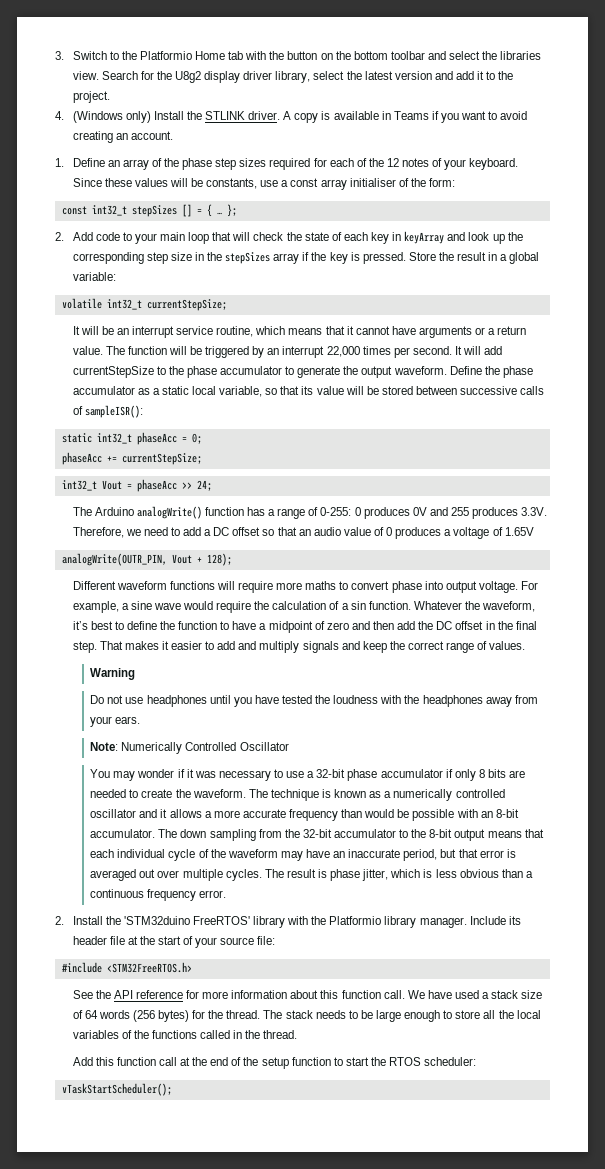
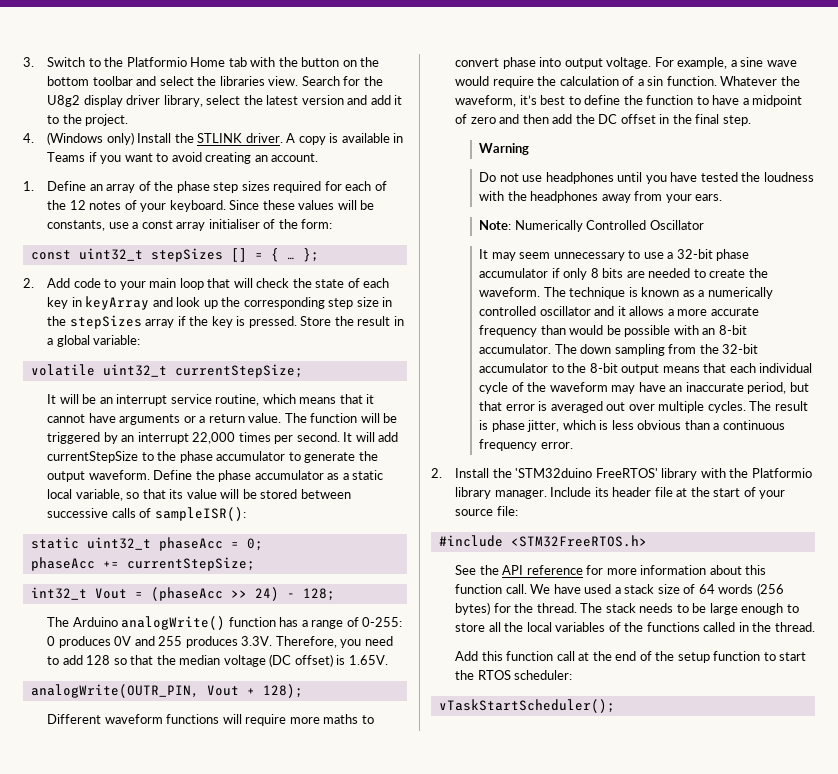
[91,205,127,216] int32_t -> [78,248,143,261] uint32_t
[106,299,142,310] int32_t -> [102,364,167,377] uint32_t
[96,433,132,444] int32_t -> [86,537,151,550] uint32_t
[136,479,212,492] phaseAcc >> 24; -> [150,587,335,601] (phaseAcc >> 24) - 128;
[125,529,141,536] we -> [340,639,362,648] you
[204,527,534,539] a DC offset so that an audio value of 0 produces a voltage of 1.65V -> [86,654,388,667] 128 so that the median voltage (DC offset) is 1.65V.
[99,641,526,653] That makes it easier to add and multiply signals and keep the correct range of values. -> (751, 120) none
[90,769,271,781] You may wonder if it was necessary -> [479,249,625,261] It may seem unnecessary

